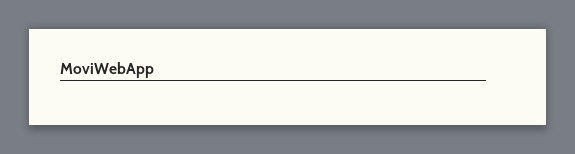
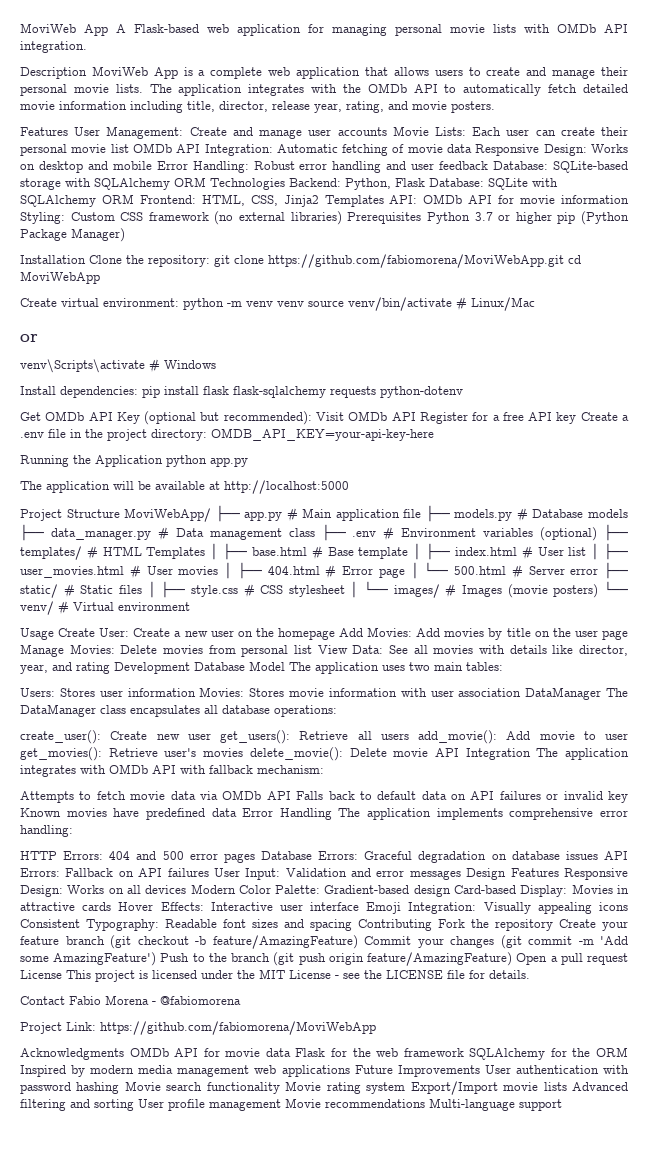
[60,62,154,78] MoviWebApp -> [20,23,628,36] [20,41,87,53] [20,66,629,79] [20,83,628,96] [20,101,495,113] [20,126,628,139] [20,143,628,156] [20,161,628,173] [20,177,558,190] [20,194,630,207] [20,211,630,225] [20,228,125,242] [20,254,581,268] [20,271,100,284] [20,297,535,311] [20,334,38,342] [20,359,216,373] [20,386,463,398] [20,411,629,425] [20,428,434,441] [20,455,248,467] [20,480,349,494] [20,505,629,522] [20,524,628,541] [20,543,629,560] [20,562,628,579] [20,581,628,598] [20,601,190,615] [20,627,628,640] [20,644,628,657] [20,661,503,674] [20,687,628,700] [20,704,337,717] [20,730,628,744] [20,747,629,761] [20,764,324,777] [20,790,629,803] [20,808,628,820] [20,825,73,837] [20,851,628,863] [20,868,628,880] [20,884,629,897] [20,902,628,914] [20,919,628,931] [20,935,628,949] [20,952,629,966] [20,969,530,982] [20,995,241,1005] [20,1021,376,1035] [20,1047,628,1060] [20,1065,629,1077] [20,1081,628,1095] [20,1098,562,1111] MoviWeb App A Flask-based web application for managing personal movie lists with OMDb API integration. // Description MoviWeb App is a complete web application that allows users to create and manage their personal movie lists. The application integrates with the OMDb API to automatically fetch detailed movie information including title, director, release year, rating, and movie posters. // Features User Management: Create and manage user accounts Movie Lists: Each user can create their personal movie list OMDb API Integration: Automatic fetching of movie data Responsive Design: Works on desktop and mobile Error Handling: Robust error handling and user feedback Database: SQLite-based storage with SQLAlchemy ORM Technologies Backend: Python, Flask Database: SQLite with SQLAlchemy ORM Frontend: HTML, CSS, Jinja2 Templates API: OMDb API for movie information Styling: Custom CSS framework (no external libraries) Prerequisites Python 3.7 or higher pip (Python Package Manager) // Installation Clone the repository: git clone https://github.com/fabiomorena/MoviWebApp.git cd MoviWebApp // Create virtual environment: python -m venv venv source venv/bin/activate # Linux/Mac // or // venv\Scripts\activate # Windows // Install dependencies: pip install flask flask-sqlalchemy requests python-dotenv // Get OMDb API Key (optional but recommended): Visit OMDb API Register for a free API key Create a .env file in the project directory: OMDB_API_KEY=your-api-key-here // Running the Application python app.py // The application will be available at http://localhost:5000 // Project Structure MoviWebApp/ ├── app.py # Main application file ├── models.py # Database models ├── data_manager.py # Data management class ├── .env # Environment variables (optional) ├── templates/ # HTML Templates │ ├── base.html # Base template │ ├── index.html # User list │ ├── user_movies.html # User movies │ ├── 404.html # Error page │ └── 500.html # Server error ├── static/ # Static files │ ├── style.css # CSS stylesheet │ └── images/ # Images (movie posters) └── venv/ # Virtual environment // Usage Create User: Create a new user on the homepage Add Movies: Add movies by title on the user page Manage Movies: Delete movies from personal list View Data: See all movies with details like director, year, and rating Development Database Model The application uses two main tables: // Users: Stores user information Movies: Stores movie information with user association DataManager The DataManager class encapsulates all database operations: // create_user(): Create new user get_users(): Retrieve all users add_movie(): Add movie to user get_movies(): Retrieve user's movies delete_movie(): Delete movie API Integration The application integrates with OMDb API with fallback mechanism: // Attempts to fetch movie data via OMDb API Falls back to default data on API failures or invalid key Known movies have predefined data Error Handling The application implements comprehensive error handling: // HTTP Errors: 404 and 500 error pages Database Errors: Graceful degradation on database issues API Errors: Fallback on API failures User Input: Validation and error messages Design Features Responsive Design: Works on all devices Modern Color Palette: Gradient-based design Card-based Display: Movies in attractive cards Hover Effects: Interactive user interface Emoji Integration: Visually appealing icons Consistent Typography: Readable font sizes and spacing Contributing Fork the repository Create your feature branch (git checkout -b feature/AmazingFeature) Commit your changes (git commit -m 'Add some AmazingFeature') Push to the branch (git push origin feature/AmazingFeature) Open a pull request License This project is licensed under the MIT License - see the LICENSE file for details. // Contact Fabio Morena - @fabiomorena // Project Link: https://github.com/fabiomorena/MoviWebApp // Acknowledgments OMDb API for movie data Flask for the web framework SQLAlchemy for the ORM Inspired by modern media management web applications Future Improvements User authentication with password hashing Movie search functionality Movie rating system Export/Import movie lists Advanced filtering and sorting User profile management Movie recommendations Multi-language support

